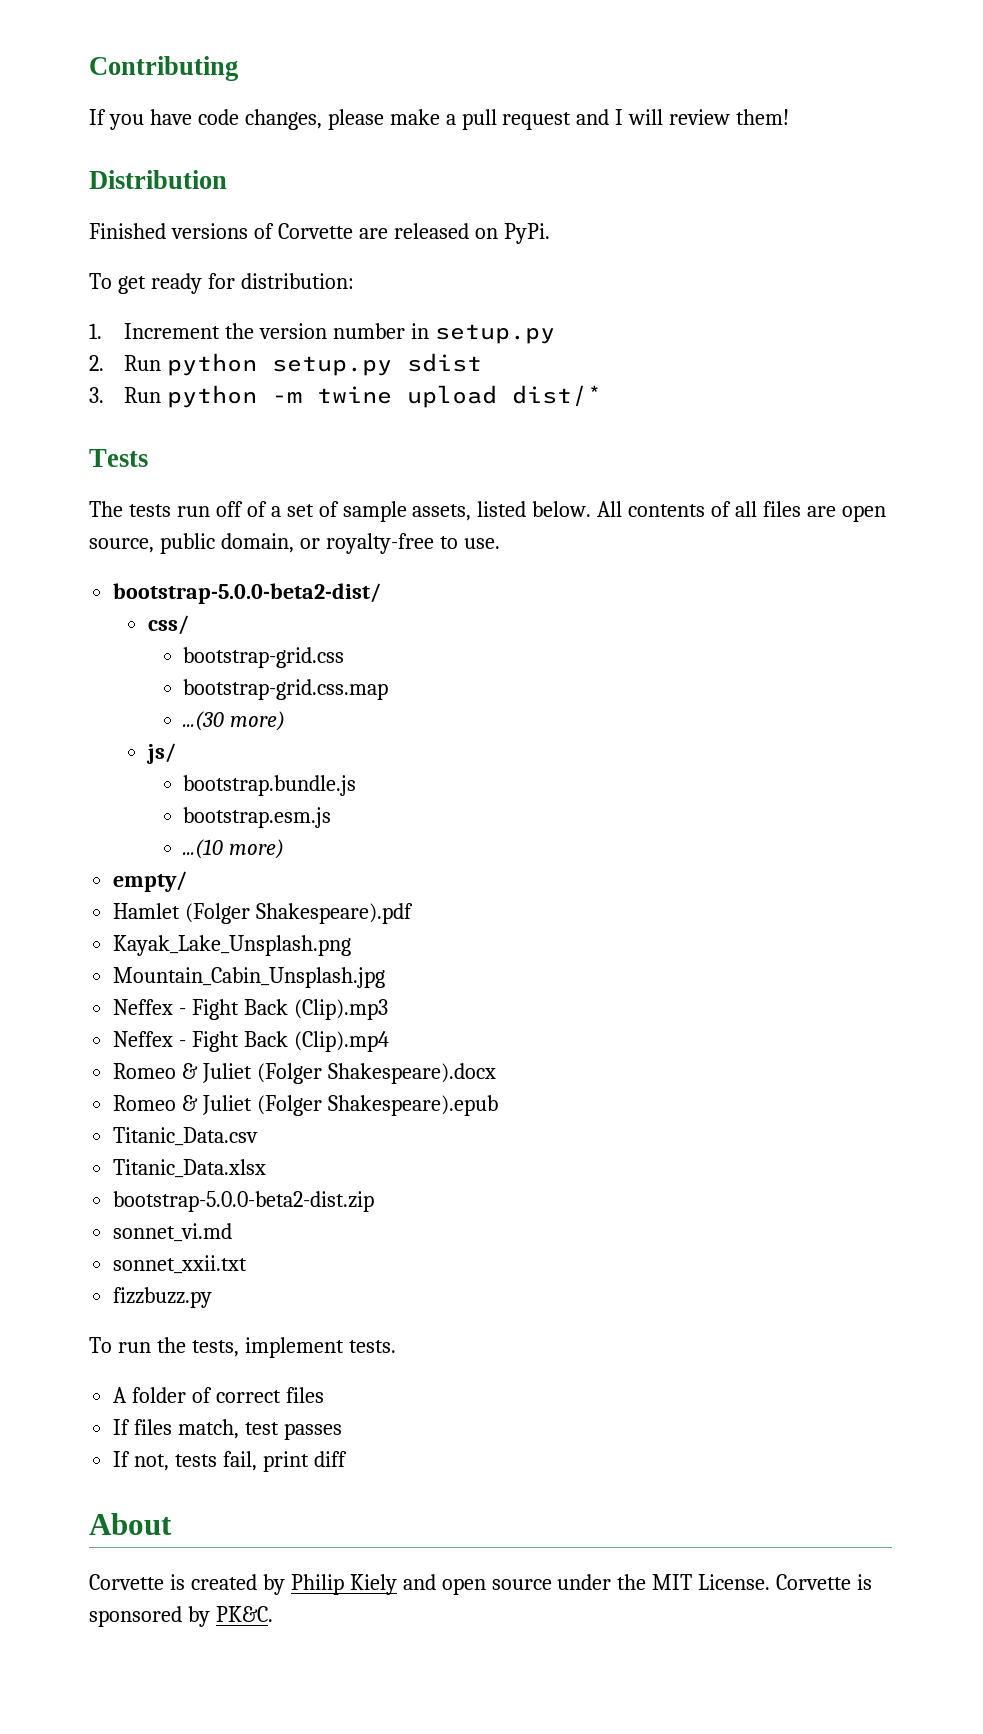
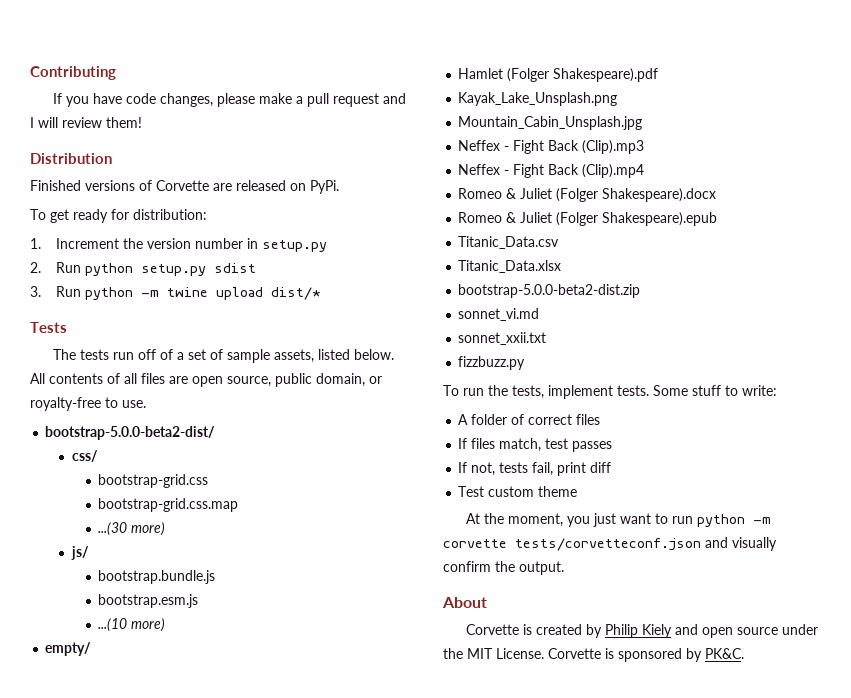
(396, 1346) none -> [653,385,777,396] Some stuff to write:
(347, 1459) none -> [458,486,578,497] [465,513,771,527] [443,537,777,551] [443,561,564,575] // Test custom theme // At the moment, you just want to run python -m corvette tests/corvetteconf.json and visually confirm the output.

